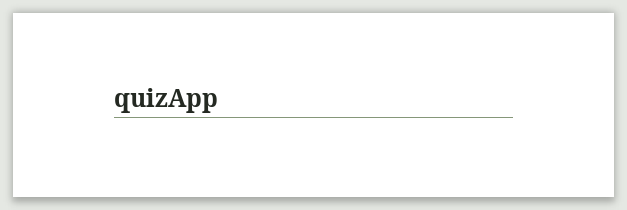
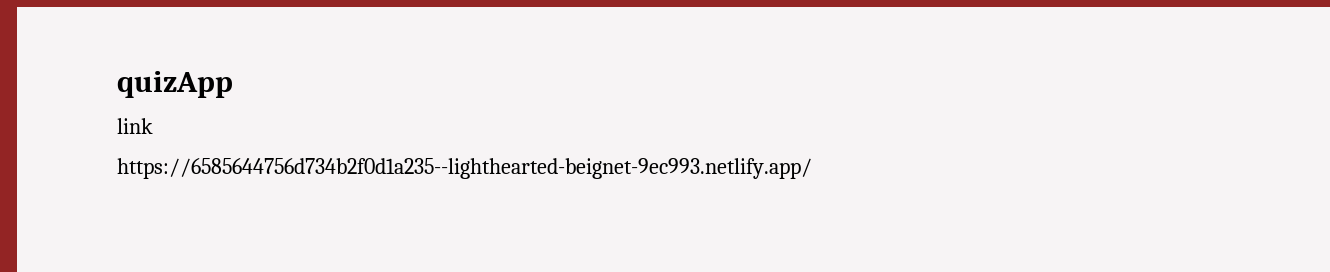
(218, 100) none -> [117,118,153,134] [117,158,812,179] // link // https://6585644756d734b2f0d1a235--lighthearted-beignet-9ec993.netlify.app/

